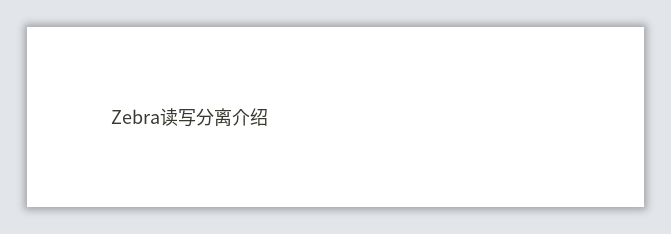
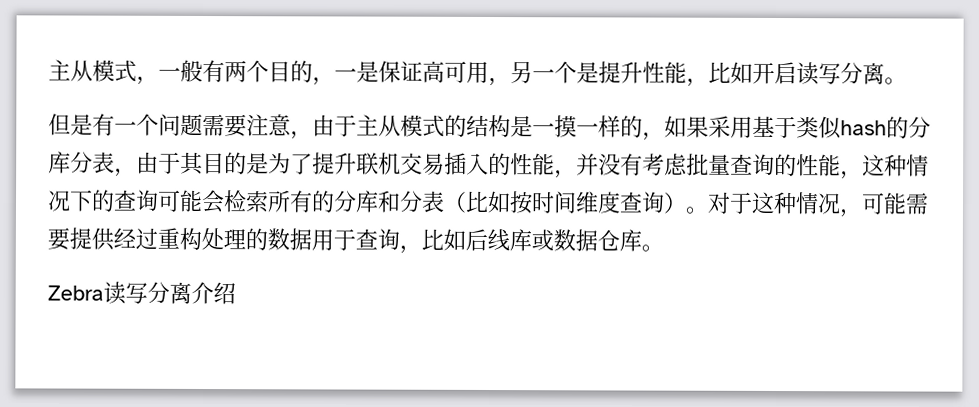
(111, 116) none -> [48,59,907,87] [48,113,931,141] [48,151,929,180] [47,189,929,218] [47,227,664,254] 主从模式，一般有两个目的，一是保证高可用，另一个是提升性能，比如开启读写分离。 // 但是有一个问题需要注意，由于主从模式的结构是一摸一样的，如果采用基于类似hash的分库分表，由于其目的是为了提升联机交易插入的性能，并没有考虑批量查询的性能，这种情况下的查询可能会检索所有的分库和分表（比如按时间维度查询）。对于这种情况，可能需要提供经过重构处理的数据用于查询，比如后线库或数据仓库。 //

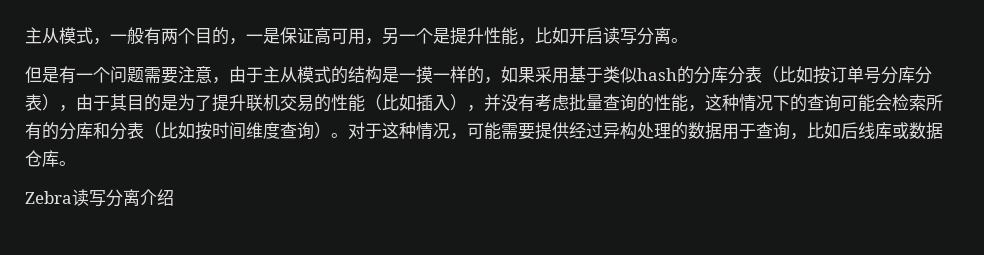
(115, 162) none -> [762,66,932,84] [25,94,59,111] （比如按订单号分库分表）
[444,152,555,176] 插入的性能 -> [314,94,467,112] 的性能（比如插入）
[157,227,180,249] 重 -> [603,123,620,139] 异

